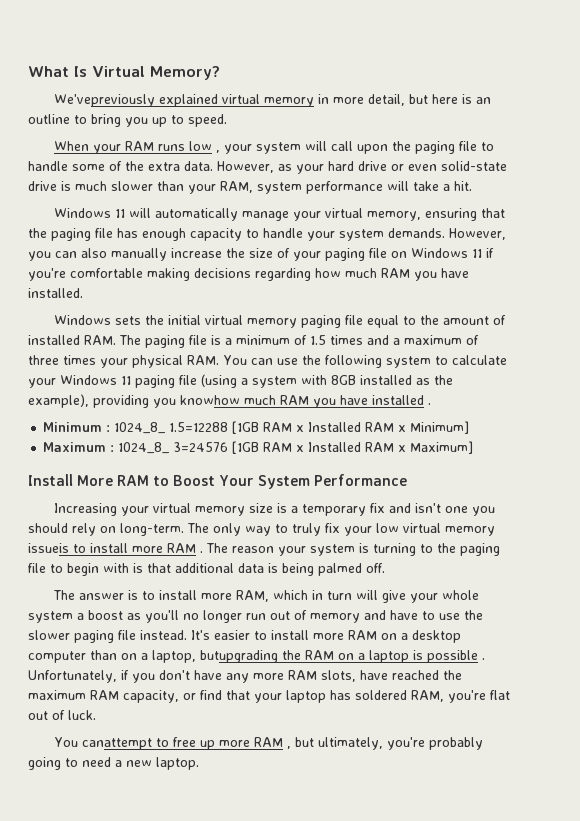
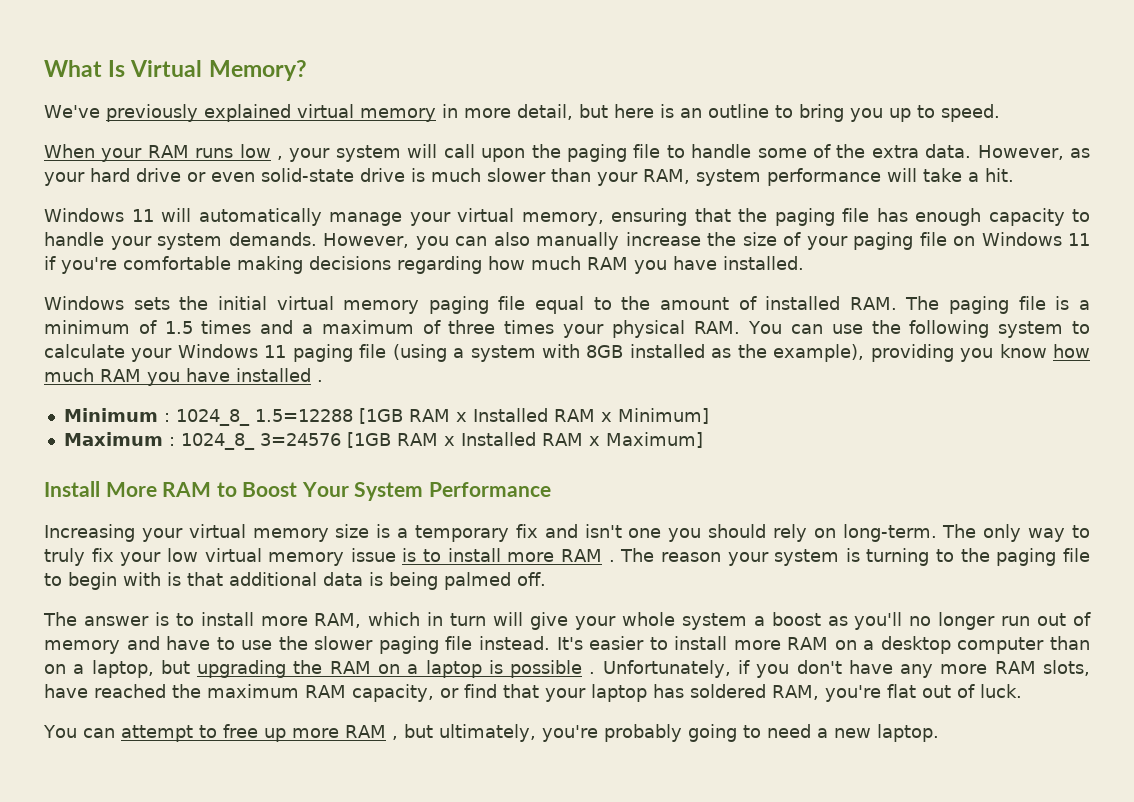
[53,94,155,107] We'vepreviously -> [44,104,198,122] We've previously
[180,395,240,405] knowhow -> [999,344,1091,358] know how
[28,543,69,553] issueis -> [350,548,417,562] issue is
[200,650,278,663] butupgrading -> [160,660,287,678] but upgrading
[81,738,152,750] canattempt -> [82,725,193,742] can attempt

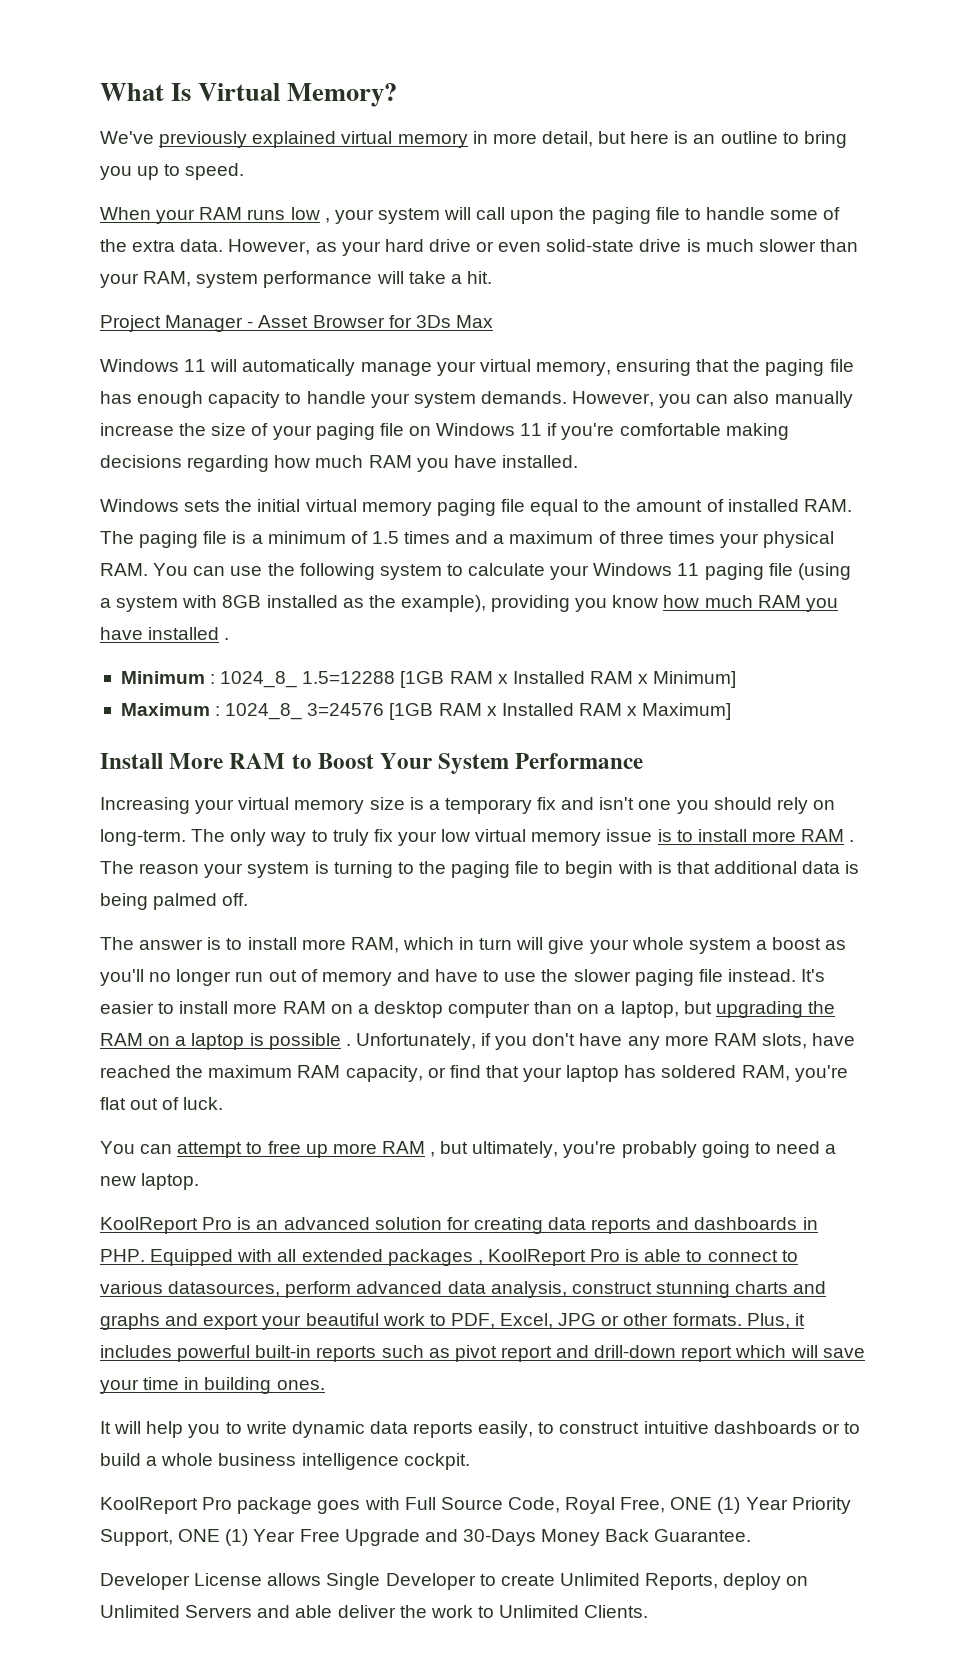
(1014, 175) none -> [100,315,493,332] // Project Manager - Asset Browser for 3Ds Max
(939, 733) none -> [100,1217,818,1234] [100,1249,798,1266] [100,1281,827,1298] [100,1313,805,1330] [100,1345,865,1362] [100,1377,325,1394] [100,1421,860,1438] [100,1453,470,1470] [100,1497,851,1514] [100,1529,752,1546] [100,1573,809,1590] [100,1605,649,1618] // KoolReport Pro is an advanced solution for creating data reports and dashboards in PHP. Equipped with all extended packages , KoolReport Pro is able to connect to various datasources, perform advanced data analysis, construct stunning charts and graphs and export your beautiful work to PDF, Excel, JPG or other formats. Plus, it includes powerful built-in reports such as pivot report and drill-down report which will save your time in building ones. // It will help you to write dynamic data reports easily, to construct intuitive dashboards or to build a whole business intelligence cockpit. // KoolReport Pro package goes with Full Source Code, Royal Free, ONE (1) Year Priority Support, ONE (1) Year Free Upgrade and 30-Days Money Back Guarantee. // Developer License allows Single Developer to create Unlimited Reports, deploy on Unlimited Servers and able deliver the work to Unlimited Clients.

